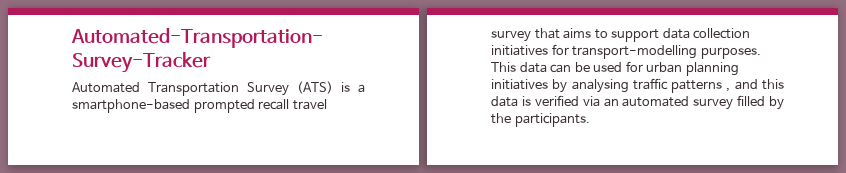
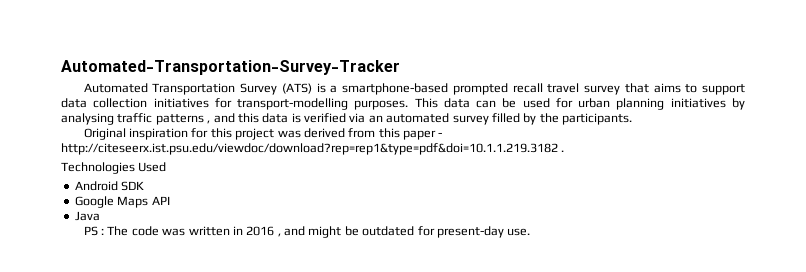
(590, 120) none -> [83,128,443,140] [61,143,565,155] [61,162,167,174] [74,181,145,191] [74,196,170,208] [74,211,100,221] [83,226,531,238] // Original inspiration for this project was derived from this paper - http://citeseerx.ist.psu.edu/viewdoc/download?rep=rep1&type=pdf&doi=10.1.1.219.3182 . // Technologies Used // Android SDK // Google Maps API // Java // PS : The code was written in 2016 , and might be outdated for present-day use.

